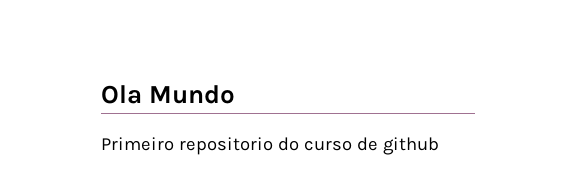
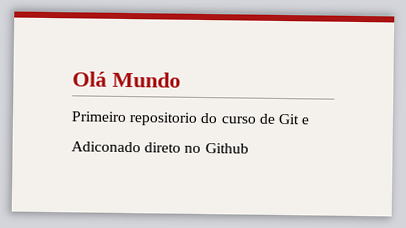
[101,85,142,104] Ola -> [72,71,107,87] Olá
[382,137,439,155] github -> [277,113,310,125] [71,141,249,154] Git e // Adiconado direto no Github

